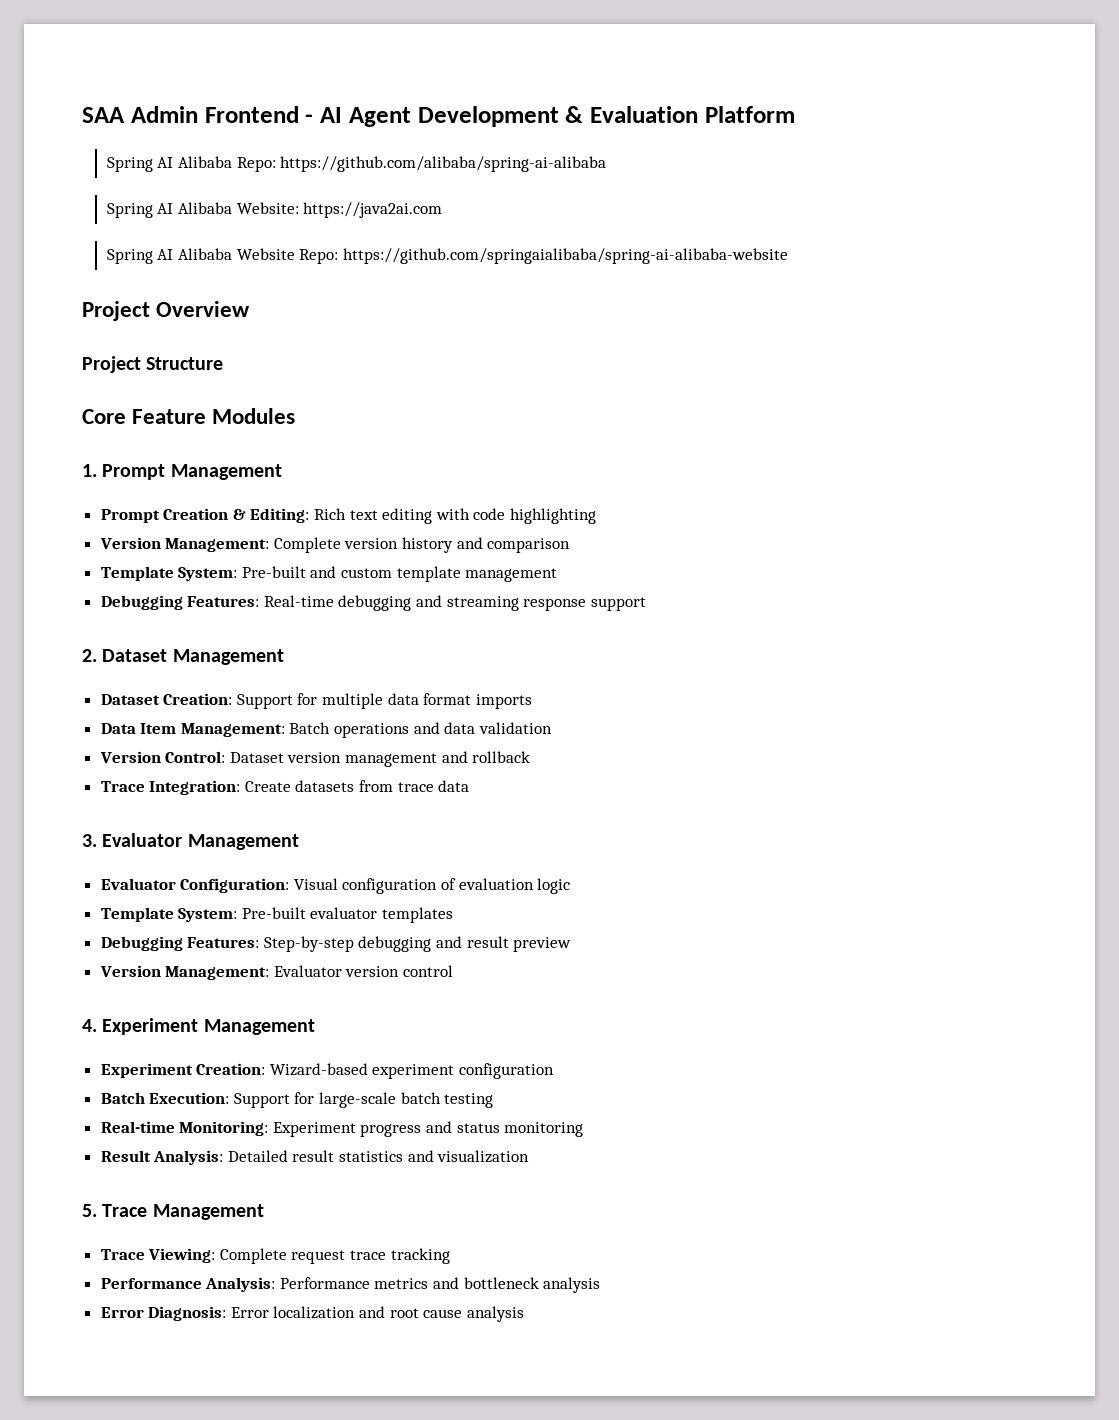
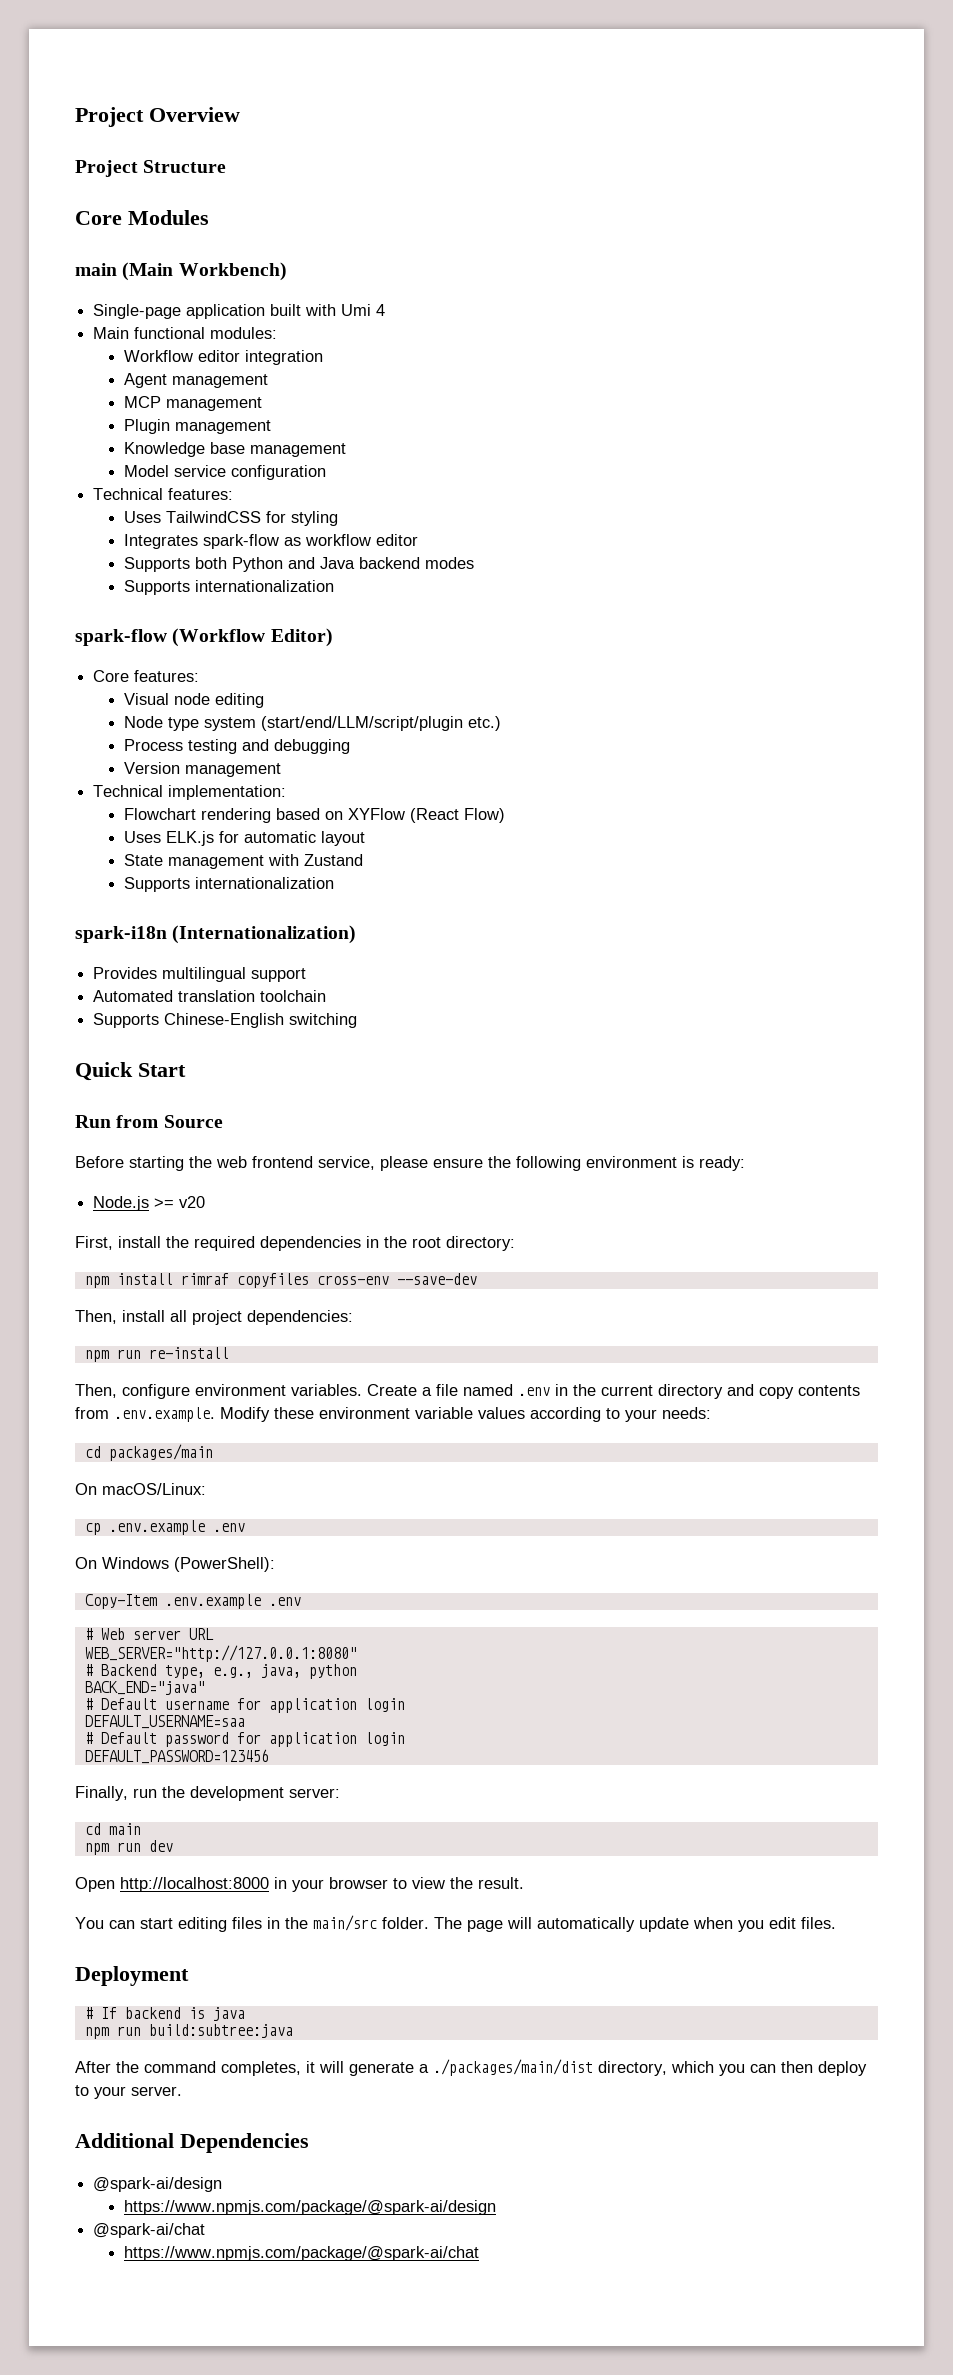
[82,106,795,127] [106,156,607,172] [106,202,443,218] [106,248,788,264] SAA Admin Frontend - AI Agent Development & Evaluation Platform // Spring AI Alibaba Repo: https://github.com/alibaba/spring-ai-alibaba // Spring AI Alibaba Website: https://java2ai.com // Spring AI Alibaba Website Repo: https://github.com/springaialibaba/spring-ai-alibaba-website // -> (75, 117) none
[132,409,207,424] Feature -> (122, 218) none
[82,464,282,480] [100,508,597,524] [99,537,571,553] [100,566,558,582] [100,595,646,611] [82,649,284,665] [100,693,532,709] [100,722,552,738] [99,751,531,767] [100,780,470,795] [82,833,299,850] [100,878,571,894] [100,907,454,923] [100,936,572,952] [99,965,454,980] [82,1018,315,1035] [100,1063,555,1079] [100,1092,494,1108] [100,1121,584,1137] [100,1150,530,1165] [82,1204,264,1220] [100,1248,450,1264] [100,1277,601,1293] [100,1306,524,1322] 1. Prompt Management // Prompt Creation & Editing: Rich text editing with code highlighting // Version Management: Complete version history and comparison // Template System: Pre-built and custom template management // Debugging Features: Real-time debugging and streaming response support // 2. Dataset Management // Dataset Creation: Support for multiple data format imports // Data Item Management: Batch operations and data validation // Version Control: Dataset version management and rollback // Trace Integration: Create datasets from trace data // 3. Evaluator Management // Evaluator Configuration: Visual configuration of evaluation logic // Template System: Pre-built evaluator templates // Debugging Features: Step-by-step debugging and result preview // Version Management: Evaluator version control // 4. Experiment Management // Experiment Creation: Wizard-based experiment configuration // Batch Execution: Support for large-scale batch testing // Real-time Monitoring: Experiment progress and status monitoring // Result Analysis: Detailed result statistics and visualization // 5. Trace Management // Trace Viewing: Complete request trace tracking // Performance Analysis: Performance metrics and bottleneck analysis // Error Diagnosis: Error localization and root cause analysis -> [75,262,287,281] [93,304,386,319] [93,327,278,339] [123,350,323,365] [123,373,268,388] [123,396,262,411] [123,419,271,434] [123,442,346,457] [123,465,326,480] [93,488,234,500] [123,511,338,526] [123,534,418,549] [123,557,474,572] [123,580,334,595] [75,628,333,647] [93,670,200,682] [123,693,264,708] [123,716,501,731] [123,739,350,754] [123,762,281,777] [93,785,287,800] [123,808,505,823] [123,831,365,846] [123,854,363,869] [123,877,334,892] [75,925,357,944] [93,967,307,982] [93,990,327,1002] [93,1013,358,1028] [75,1062,186,1081] [75,1115,223,1128] [75,1156,745,1171] [93,1196,206,1211] [75,1236,515,1251] [84,1273,477,1288] [75,1310,353,1325] [84,1347,229,1362] [75,1384,860,1399] [75,1407,711,1422] [84,1444,213,1461] [75,1483,206,1495] [84,1520,245,1535] [75,1557,275,1572] [84,1594,301,1609] [84,1628,214,1640] [84,1645,357,1662] [84,1664,357,1679] [84,1681,205,1695] [84,1698,405,1713] [84,1715,245,1729] [84,1732,405,1747] [84,1749,269,1764] [75,1786,340,1801] [84,1823,141,1835] [84,1840,173,1855] [75,1877,524,1892] [75,1915,836,1932] [75,1966,189,1986] [84,2007,245,2021] [84,2024,293,2039] [75,2059,867,2076] [75,2085,182,2099] [75,2133,309,2153] [93,2177,223,2192] [123,2200,496,2215] [93,2223,206,2238] [123,2246,479,2261] main (Main Workbench) // Single-page application built with Umi 4 // Main functional modules: // Workflow editor integration // Agent management // MCP management // Plugin management // Knowledge base management // Model service configuration // Technical features: // Uses TailwindCSS for styling // Integrates spark-flow as workflow editor // Supports both Python and Java backend modes // Supports internationalization // spark-flow (Workflow Editor) // Core features: // Visual node editing // Node type system (start/end/LLM/script/plugin etc.) // Process testing and debugging // Version management // Technical implementation: // Flowchart rendering based on XYFlow (React Flow) // Uses ELK.js for automatic layout // State management with Zustand // Supports internationalization // spark-i18n (Internationalization) // Provides multilingual support // Automated translation toolchain // Supports Chinese-English switching // Quick Start // Run from Source // Before starting the web frontend service, please ensure the following environment is ready: // Node.js >= v20 // First, install the required dependencies in the root directory: // npm install rimraf copyfiles cross-env --save-dev // Then, install all project dependencies: // npm run re-install // Then, configure environment variables. Create a file named .env in the current directory and copy contents from .env.example. Modify these environment variable values according to your needs: // cd packages/main // On macOS/Linux: // cp .env.example .env // On Windows (PowerShell): // Copy-Item .env.example .env // # Web server URL // WEB_SERVER="http://127.0.0.1:8080" // # Backend type, e.g., java, python // BACK_END="java" // # Default username for application login // DEFAULT_USERNAME=saa // # Default password for application login // DEFAULT_PASSWORD=123456 // Finally, run the development server: // cd main // npm run dev // Open http://localhost:8000 in your browser to view the result. // You can start editing files in the main/src folder. The page will automatically update when you edit files. // Deployment // # If backend is java // npm run build:subtree:java // After the command completes, it will generate a ./packages/main/dist directory, which you can then deploy to your server. // Additional Dependencies // @spark-ai/design // https://www.npmjs.com/package/@spark-ai/design // @spark-ai/chat // https://www.npmjs.com/package/@spark-ai/chat

